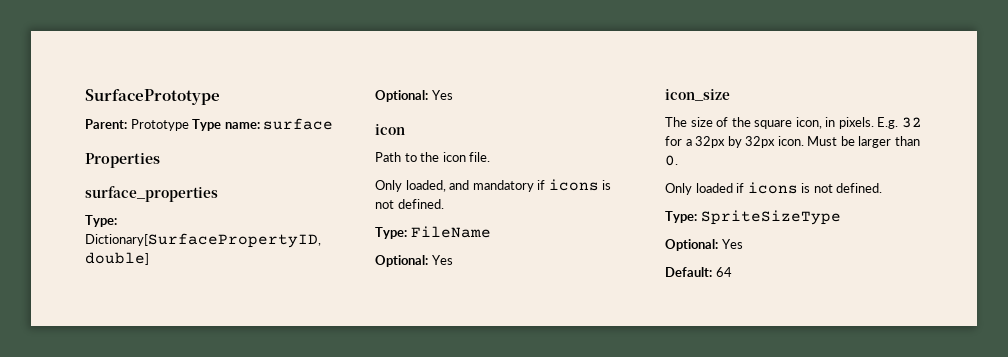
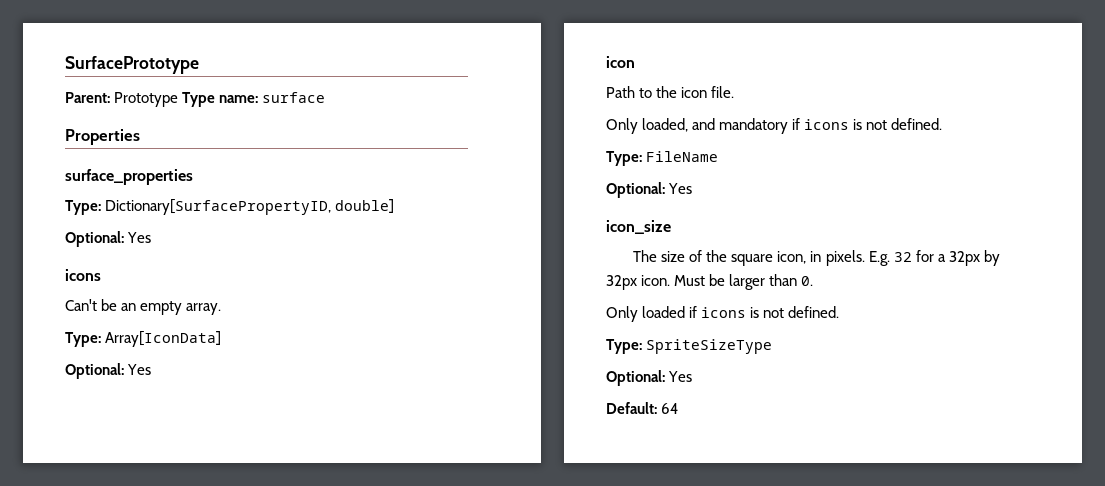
(453, 95) none -> [65,269,101,281] [65,299,222,315] [65,331,222,347] [65,363,152,379] // icons // Can't be an empty array. // Type: Array[IconData] // Optional: Yes

